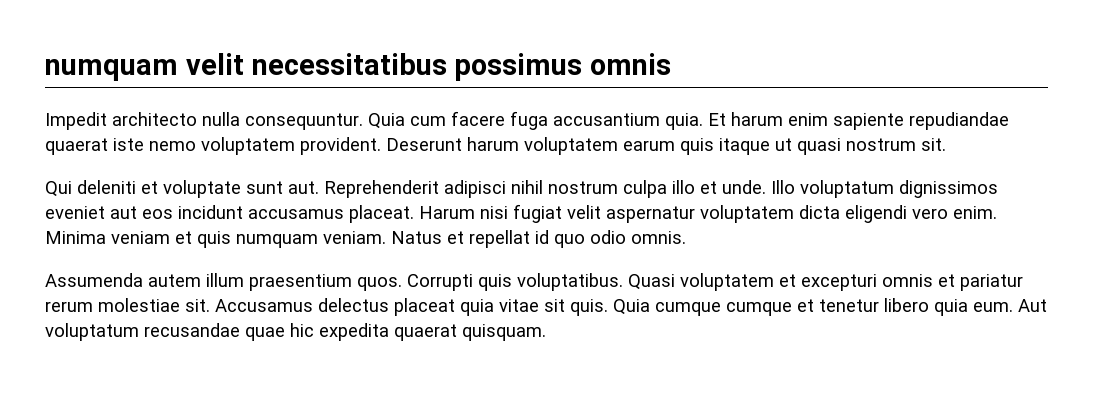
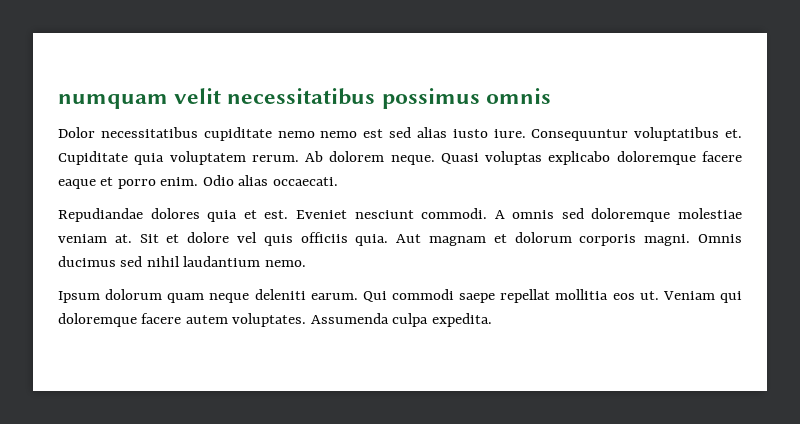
[45,111,1009,130] [45,137,946,155] [45,180,998,198] [45,204,997,223] [45,230,686,248] [45,273,1023,291] [45,298,1047,316] [45,323,546,341] Impedit architecto nulla consequuntur. Quia cum facere fuga accusantium quia. Et harum enim sapiente repudiandae quaerat iste nemo voluptatem provident. Deserunt harum voluptatem earum quis itaque ut quasi nostrum sit. // Qui deleniti et voluptate sunt aut. Reprehenderit adipisci nihil nostrum culpa illo et unde. Illo voluptatum dignissimos eveniet aut eos incidunt accusamus placeat. Harum nisi fugiat velit aspernatur voluptatem dicta eligendi vero enim. Minima veniam et quis numquam veniam. Natus et repellat id quo odio omnis. // Assumenda autem illum praesentium quos. Corrupti quis voluptatibus. Quasi voluptatem et excepturi omnis et pariatur rerum molestiae sit. Accusamus delectus placeat quia vitae sit quis. Quia cumque cumque et tenetur libero quia eum. Aut voluptatum recusandae quae hic expedita quaerat quisquam. -> [58,127,742,141] [58,151,742,165] [58,175,338,189] [58,208,742,222] [58,232,742,246] [58,256,306,267] [58,289,742,303] [58,313,492,327] Dolor necessitatibus cupiditate nemo nemo est sed alias iusto iure. Consequuntur voluptatibus et. Cupiditate quia voluptatem rerum. Ab dolorem neque. Quasi voluptas explicabo doloremque facere eaque et porro enim. Odio alias occaecati. // Repudiandae dolores quia et est. Eveniet nesciunt commodi. A omnis sed doloremque molestiae veniam at. Sit et dolore vel quis officiis quia. Aut magnam et dolorum corporis magni. Omnis ducimus sed nihil laudantium nemo. // Ipsum dolorum quam neque deleniti earum. Qui commodi saepe repellat mollitia eos ut. Veniam qui doloremque facere autem voluptates. Assumenda culpa expedita.

